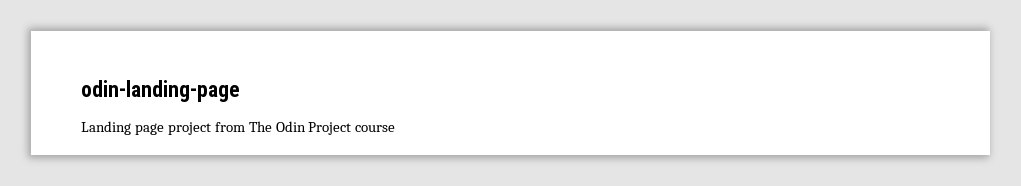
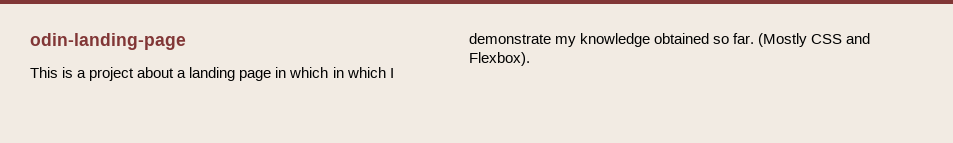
[81,121,396,135] Landing page project from The Odin Project course -> [30,67,394,81] [469,33,871,47] [469,52,530,66] This is a project about a landing page in which in which I demonstrate my knowledge obtained so far. (Mostly CSS and Flexbox).

